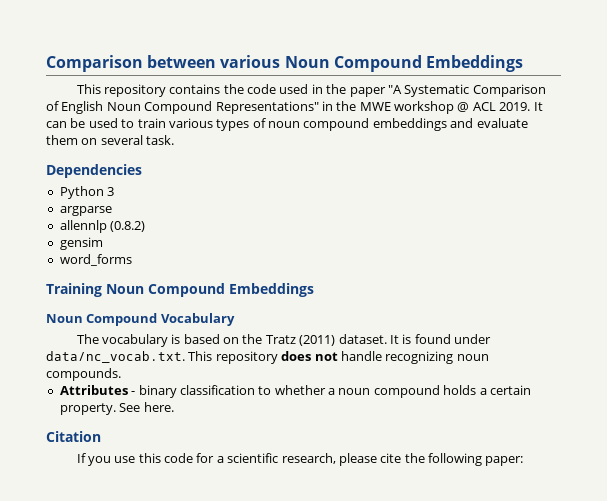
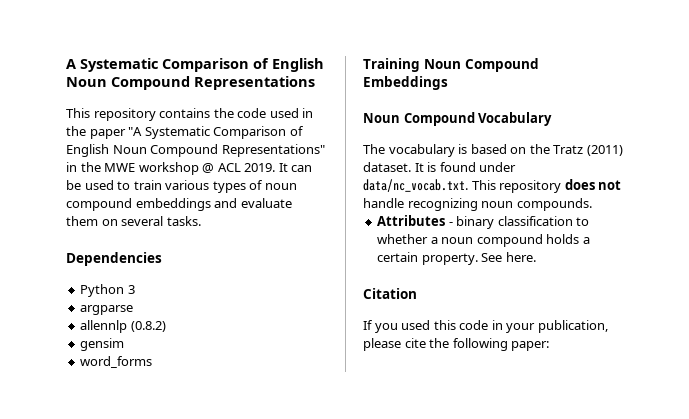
[46,55,523,72] Comparison between various Noun Compound Embeddings -> [66,58,324,72] [66,76,315,90] A Systematic Comparison of English Noun Compound Representations
[146,135,175,145] task. -> [166,216,201,226] tasks.
[114,456,136,463] use -> [401,320,431,330] used
[196,453,336,464] for a scientific research, -> [491,320,608,333] in your publication,

